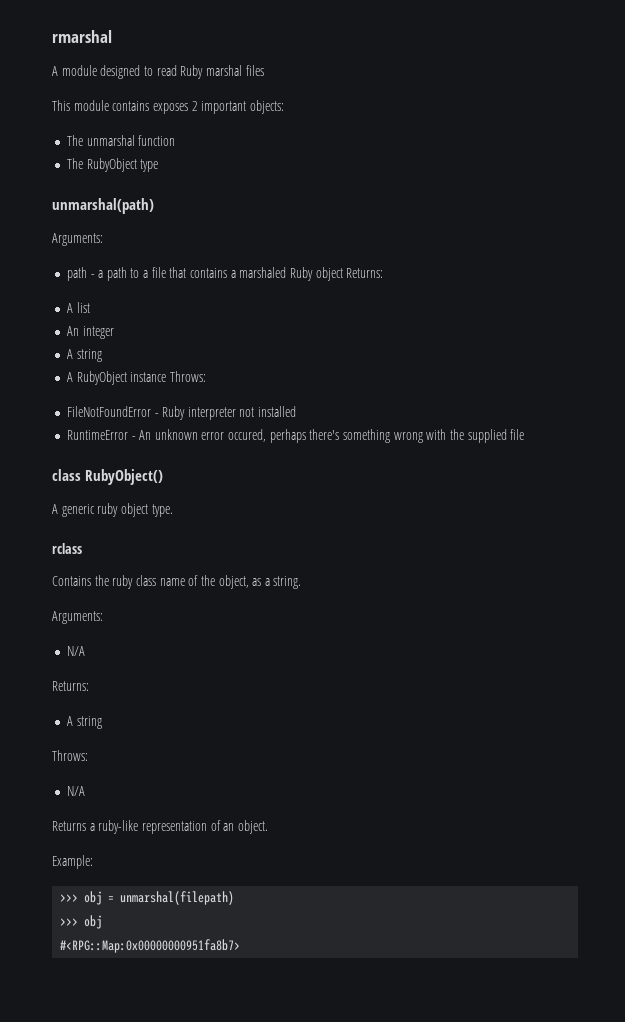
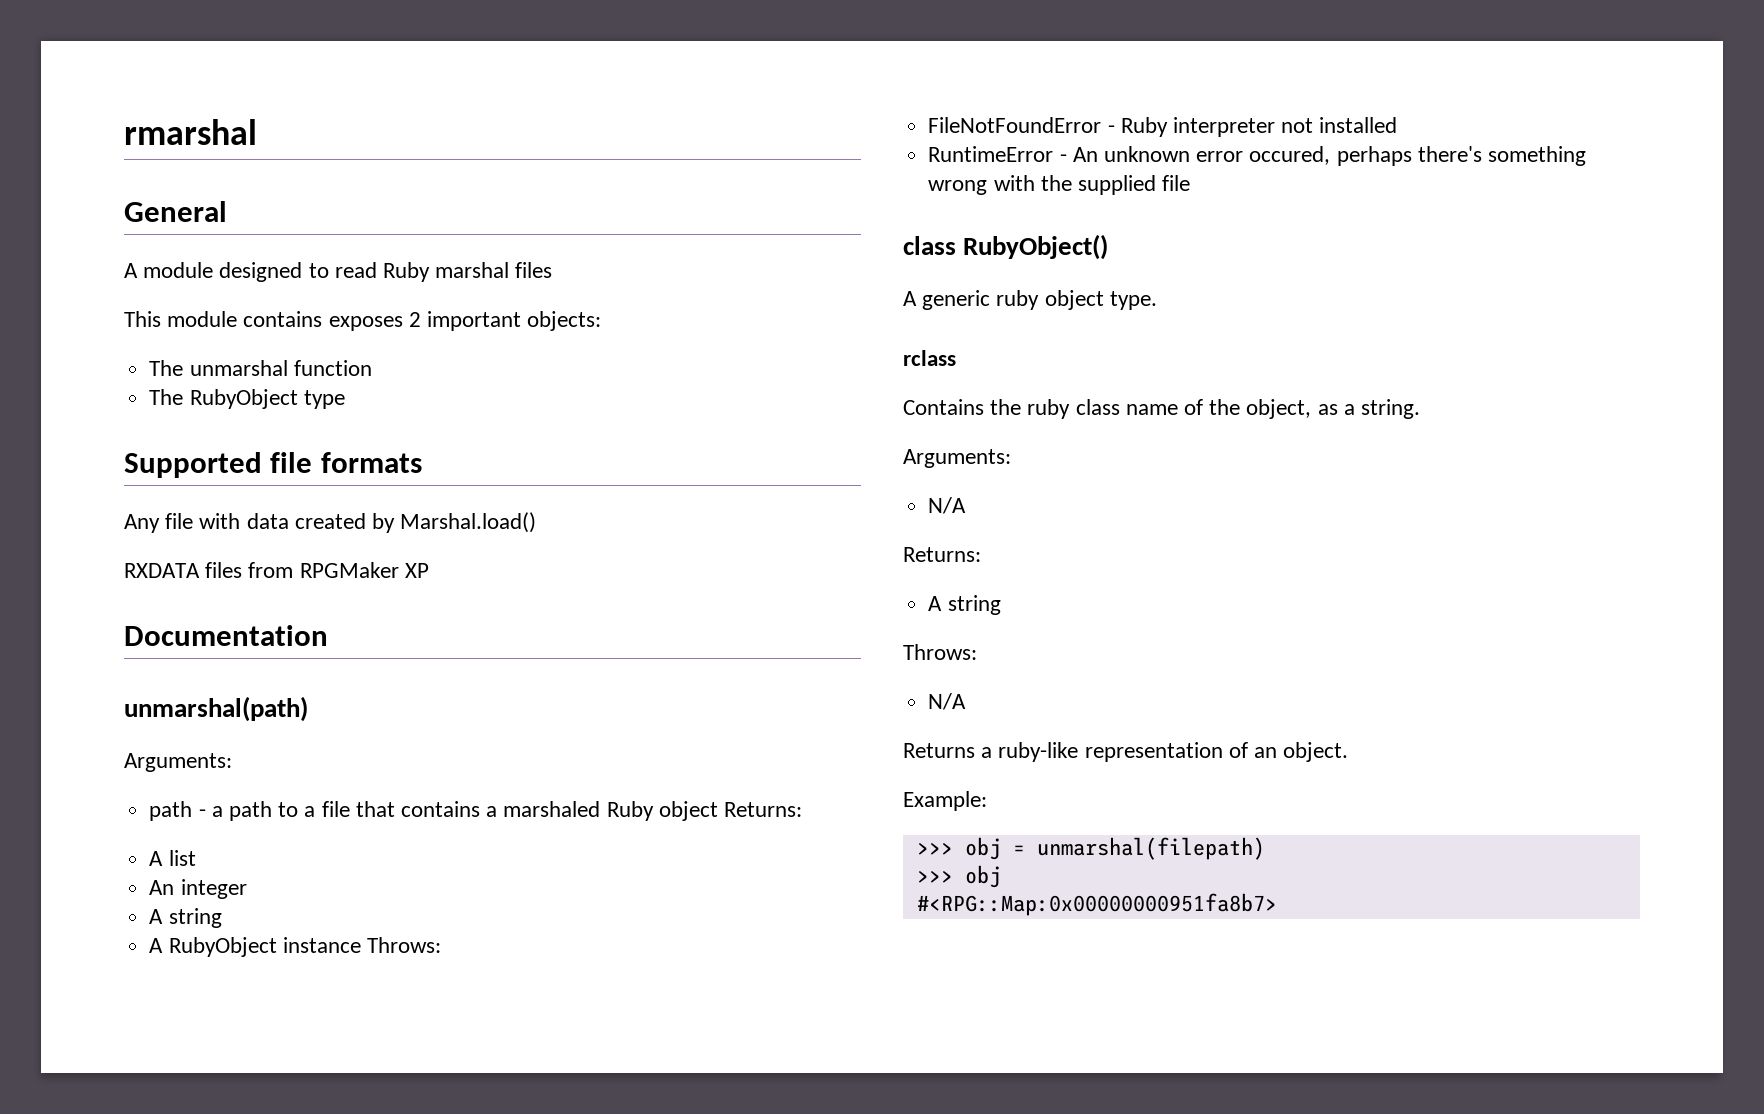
(112, 36) none -> [124,201,227,222] // General
(159, 165) none -> [124,452,422,478] [124,512,537,533] [124,562,429,578] [124,625,328,646] // Supported file formats // Any file with data created by Marshal.load() // RXDATA files from RPGMaker XP // Documentation

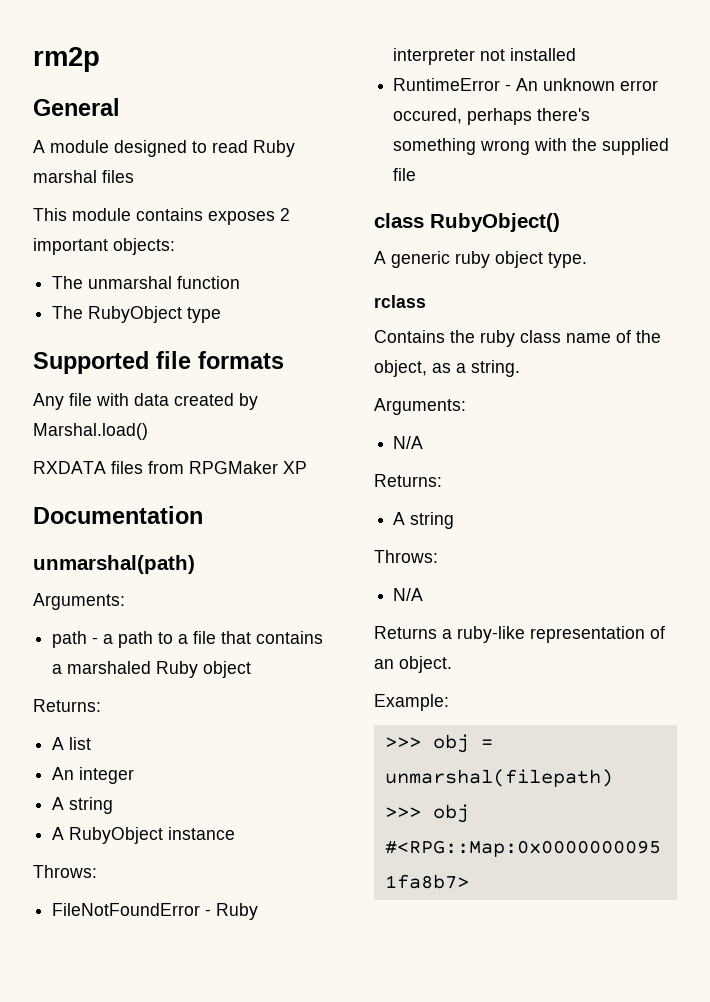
[124,119,257,145] rmarshal -> [33,47,100,72] rm2p
(718, 811) none -> (252, 669) //
(361, 945) none -> (236, 833) //

